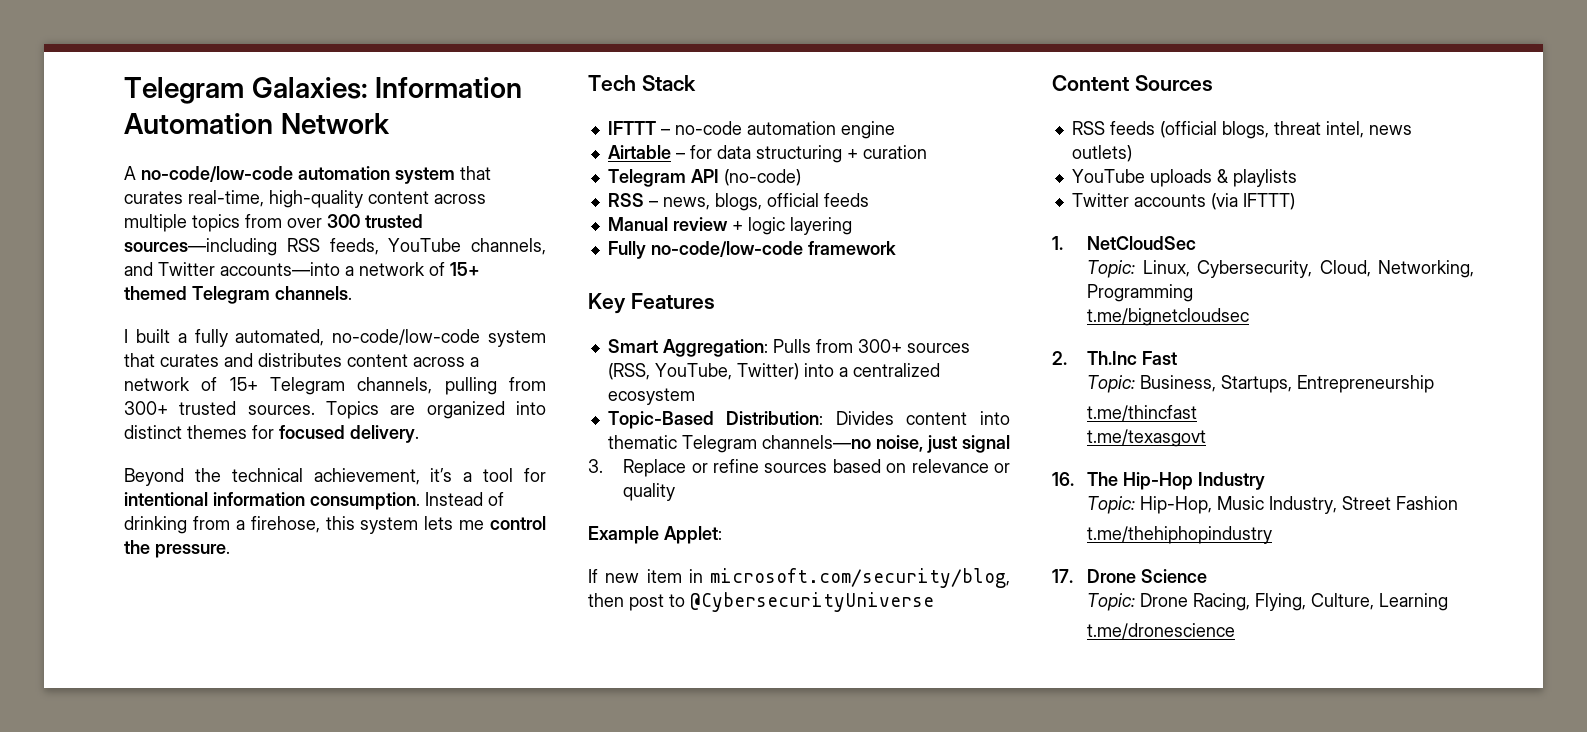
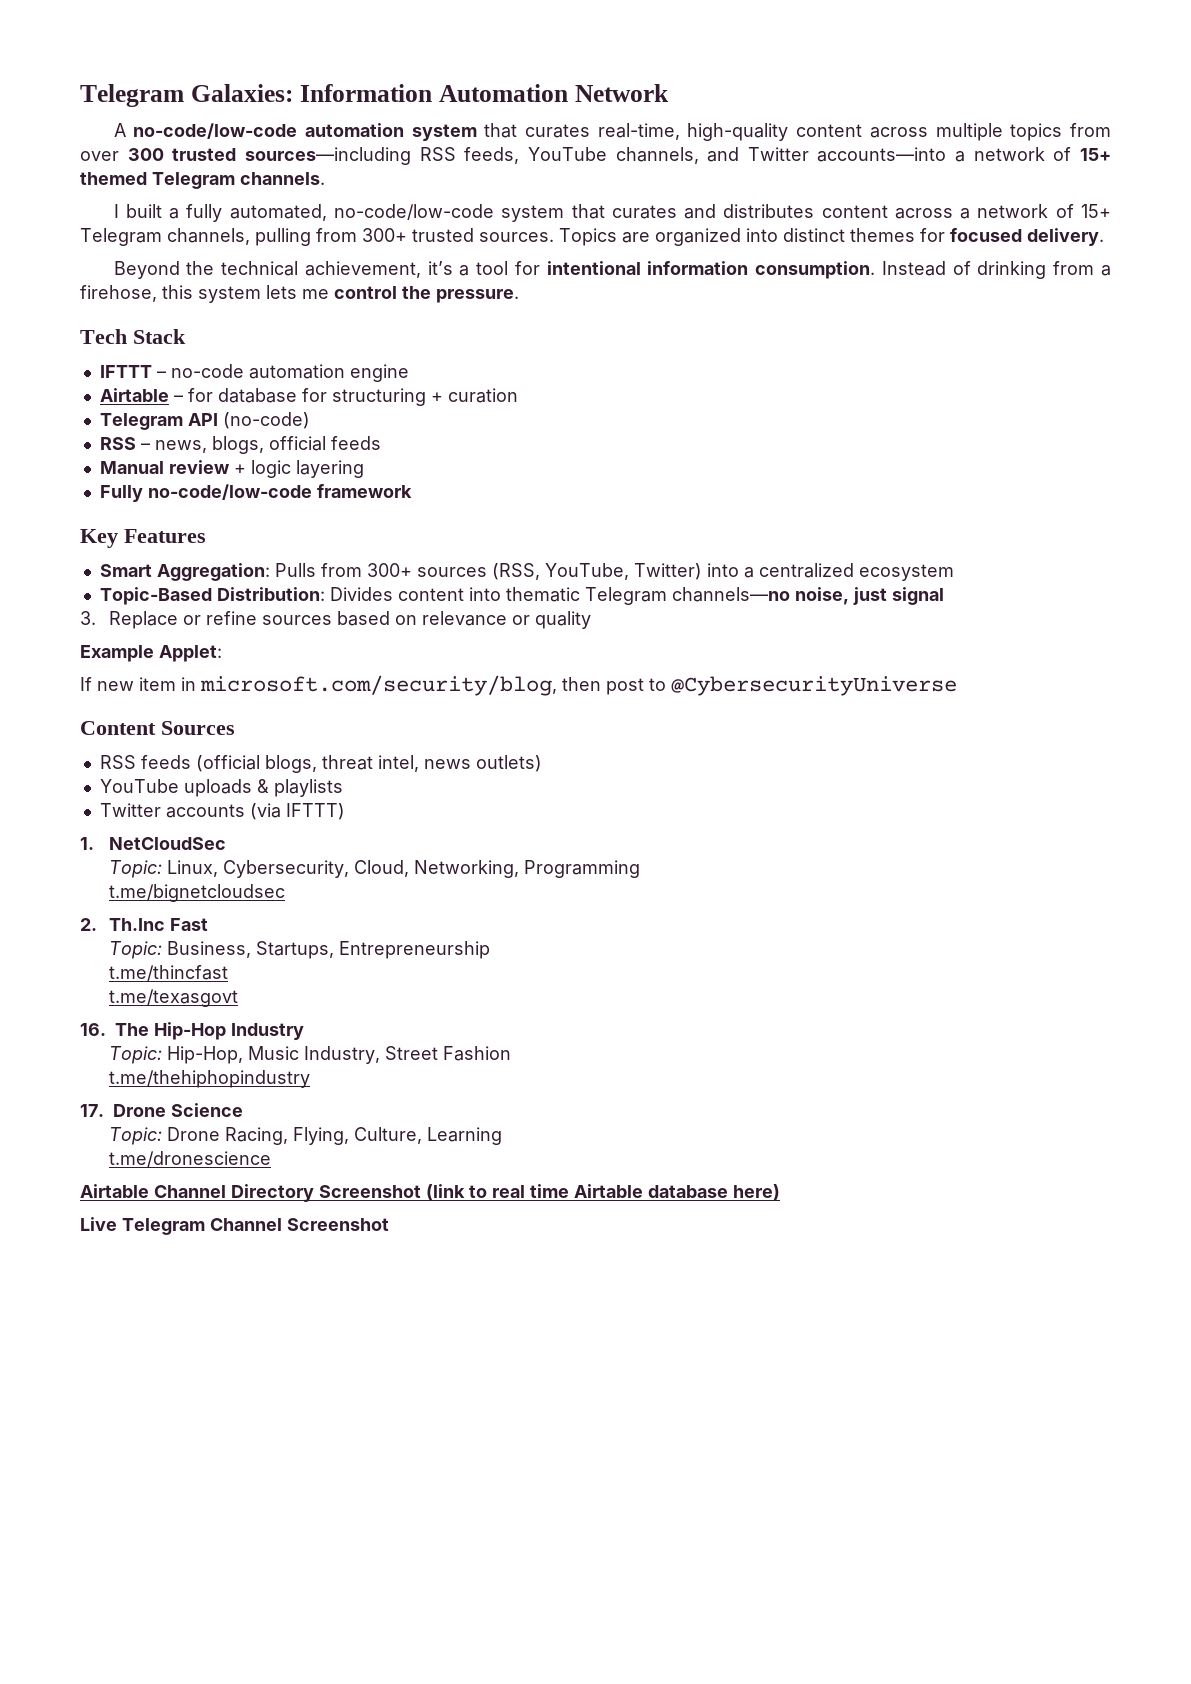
[716,145,751,159] data -> [217,388,327,403] database for
(1236, 631) none -> [80,1184,780,1202] [80,1217,389,1235] // Airtable Channel Directory Screenshot (link to real time Airtable database here) // Live Telegram Channel Screenshot

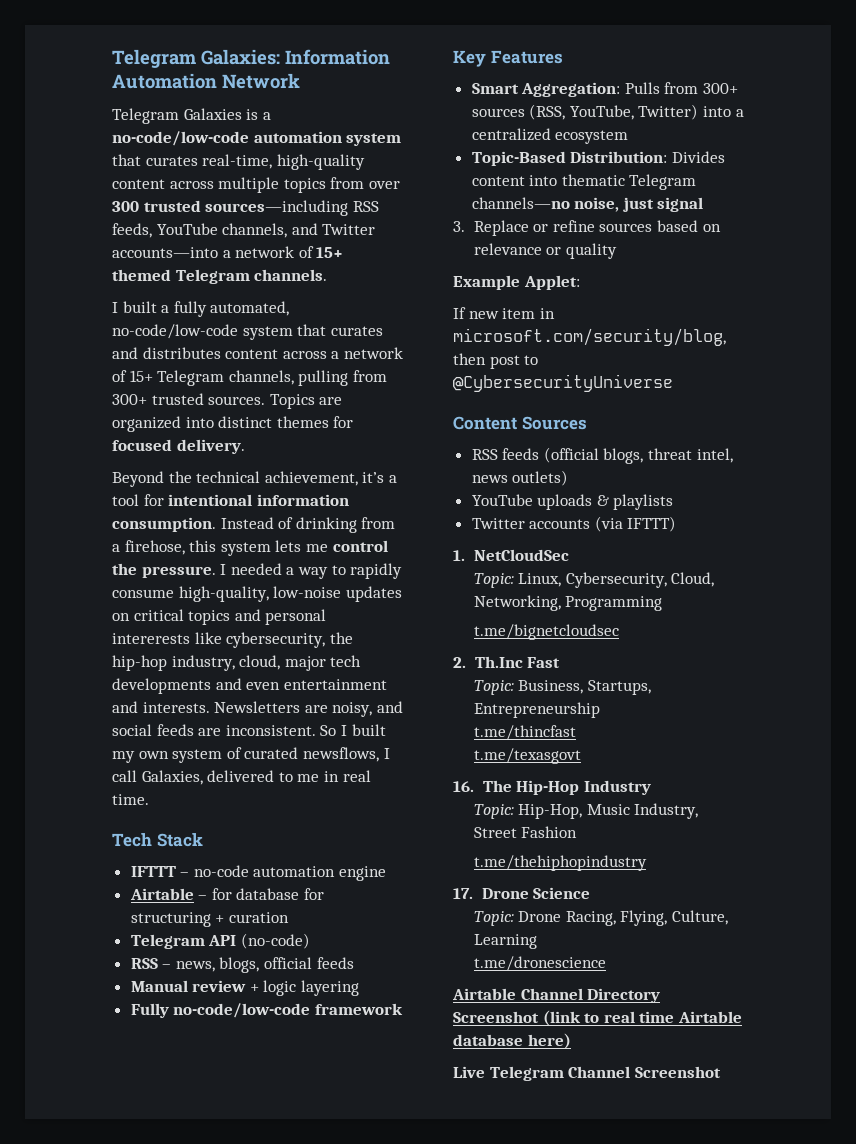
[113,123,126,137] A -> [112,108,271,124] Telegram Galaxies is a
(519, 296) none -> [220,563,403,579] [112,586,402,602] [112,609,327,625] [112,632,353,648] [112,655,362,671] [112,678,387,694] [112,701,403,717] [112,724,386,736] [112,747,390,763] [112,770,371,785] [112,794,149,805] I needed a way to rapidly consume high-quality, low-noise updates on critical topics and personal intererests like cybersecurity, the hip-hop industry, cloud, major tech developments and even entertainment and interests. Newsletters are noisy, and social feeds are inconsistent. So I built my own system of curated newsflows, I call Galaxies, delivered to me in real time.

